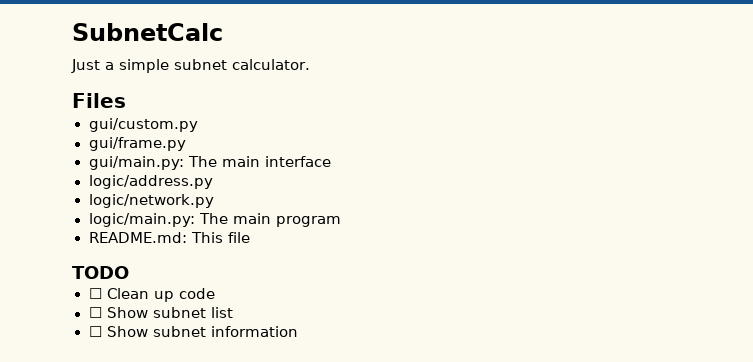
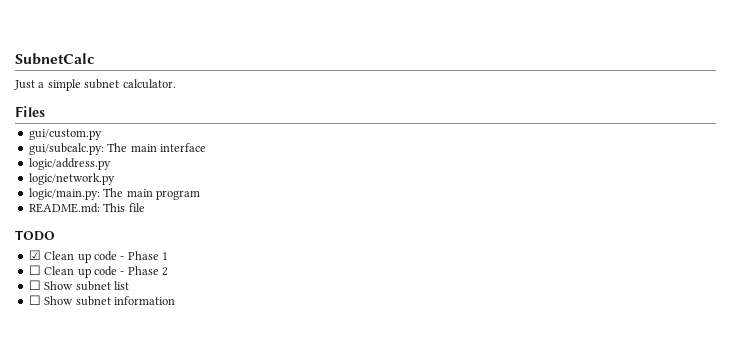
[88,137,186,151] [88,156,185,170] gui/frame.py // gui/main.py: -> [28,143,104,155] gui/subcalc.py:
(129, 272) none -> [28,250,168,263] // ☑ Clean up code - Phase 1
(215, 293) none -> [120,266,168,276] - Phase 2

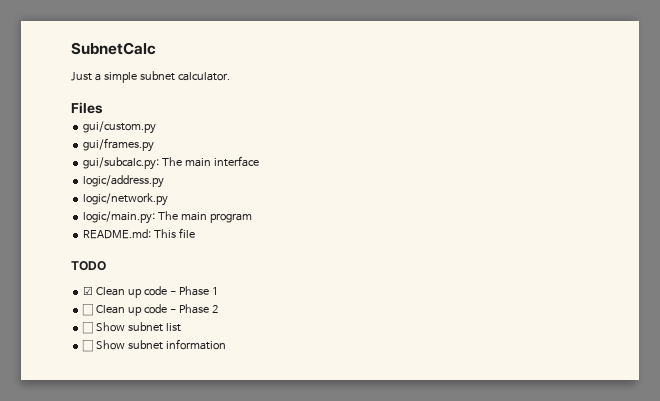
(102, 134) none -> [83,138,155,152] // gui/frames.py

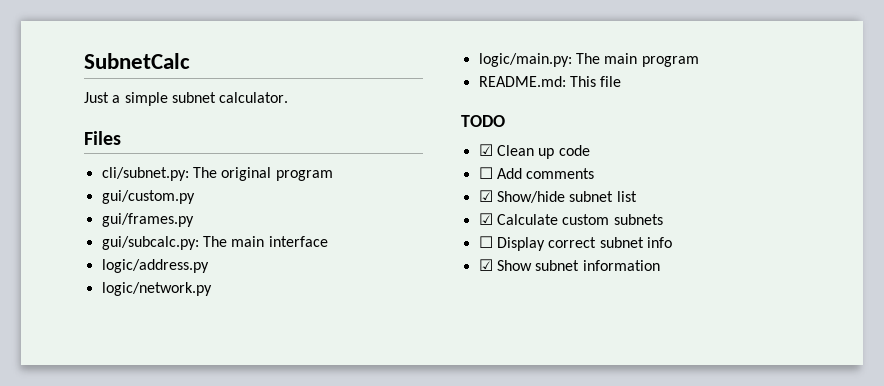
(103, 108) none -> [101,167,333,181] // cli/subnet.py: The original program
[169,286,218,296] [82,304,218,316] [82,322,182,334] [82,340,94,352] - Phase 1 // ☐ Clean up code - Phase 2 // ☐ Show subnet list // ☐ -> [478,167,595,179] [478,190,637,203] [478,213,663,225] [478,236,672,251] [478,259,493,271] // ☐ Add comments // ☑ Show/hide subnet list // ☑ Calculate custom subnets // ☐ Display correct subnet info // ☑

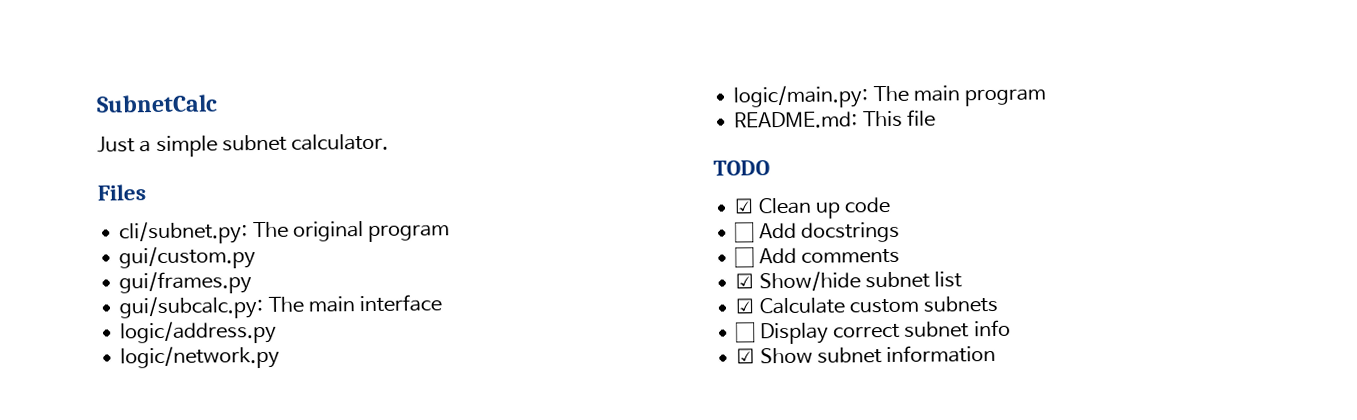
(590, 150) none -> [734,221,900,244] // ☐ Add docstrings

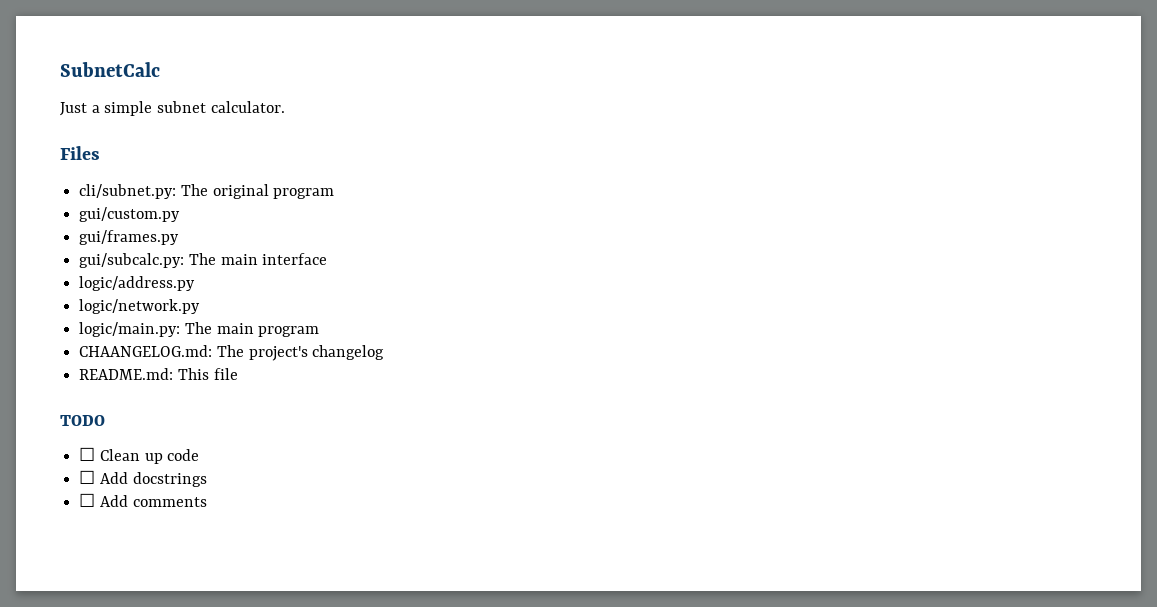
(1048, 97) none -> [79,345,385,361] // CHAANGELOG.md: The project's changelog
[734,198,755,214] ☑ -> [79,447,96,461] ☐
[735,271,963,292] [735,295,999,315] [735,319,1011,345] [736,344,997,364] // ☑ Show/hide subnet list // ☑ Calculate custom subnets // ☐ Display correct subnet info // ☑ Show subnet information -> (207, 502) none

